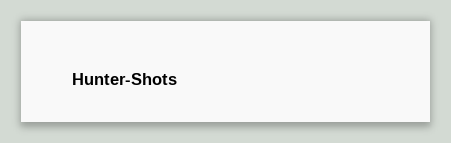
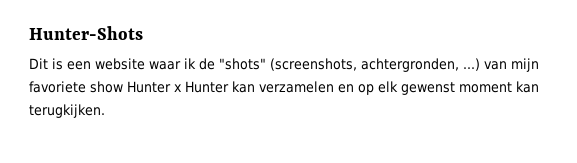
(177, 79) none -> [29,58,539,72] [29,81,539,95] [29,104,105,118] // Dit is een website waar ik de "shots" (screenshots, achtergronden, ...) van mijn favoriete show Hunter x Hunter kan verzamelen en op elk gewenst moment kan terugkijken.

